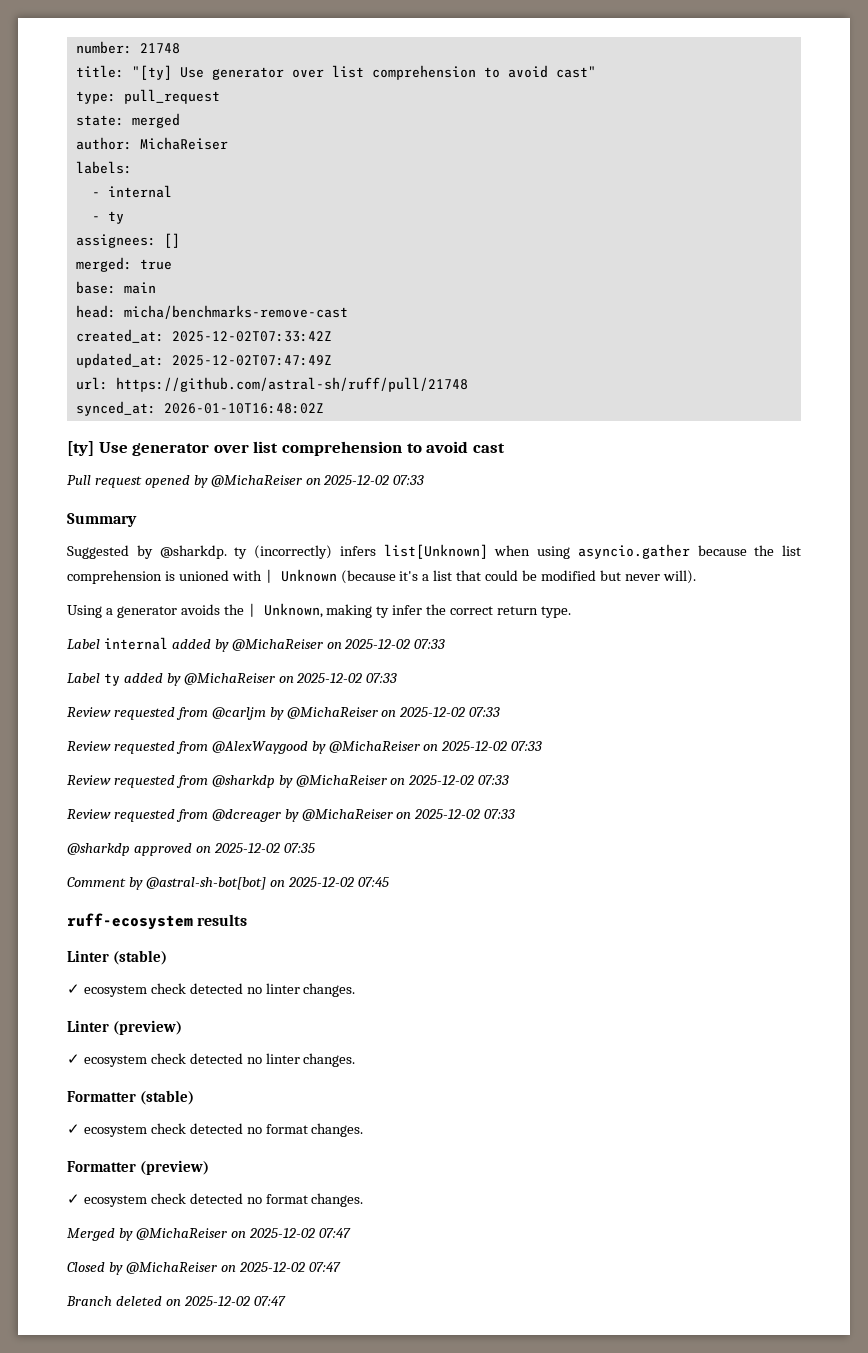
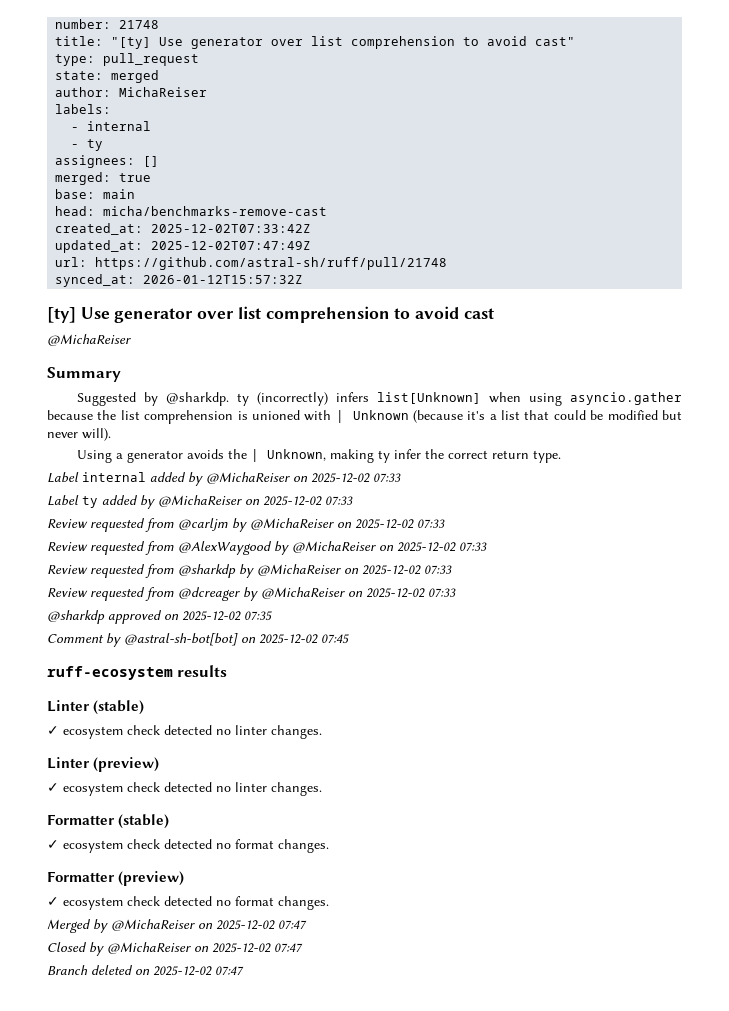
[163,403,324,414] 2026-01-10T16:48:02Z -> [143,275,304,284] 2026-01-12T15:57:32Z
[67,475,425,488] Pull request opened by @MichaReiser on 2025-12-02 07:33 -> [47,334,131,346] @MichaReiser

